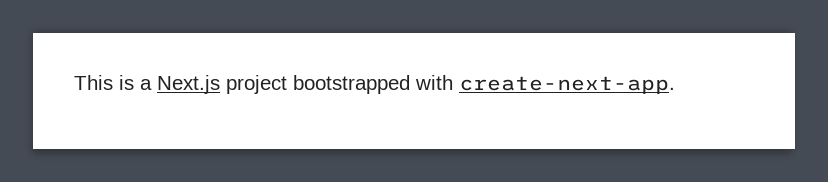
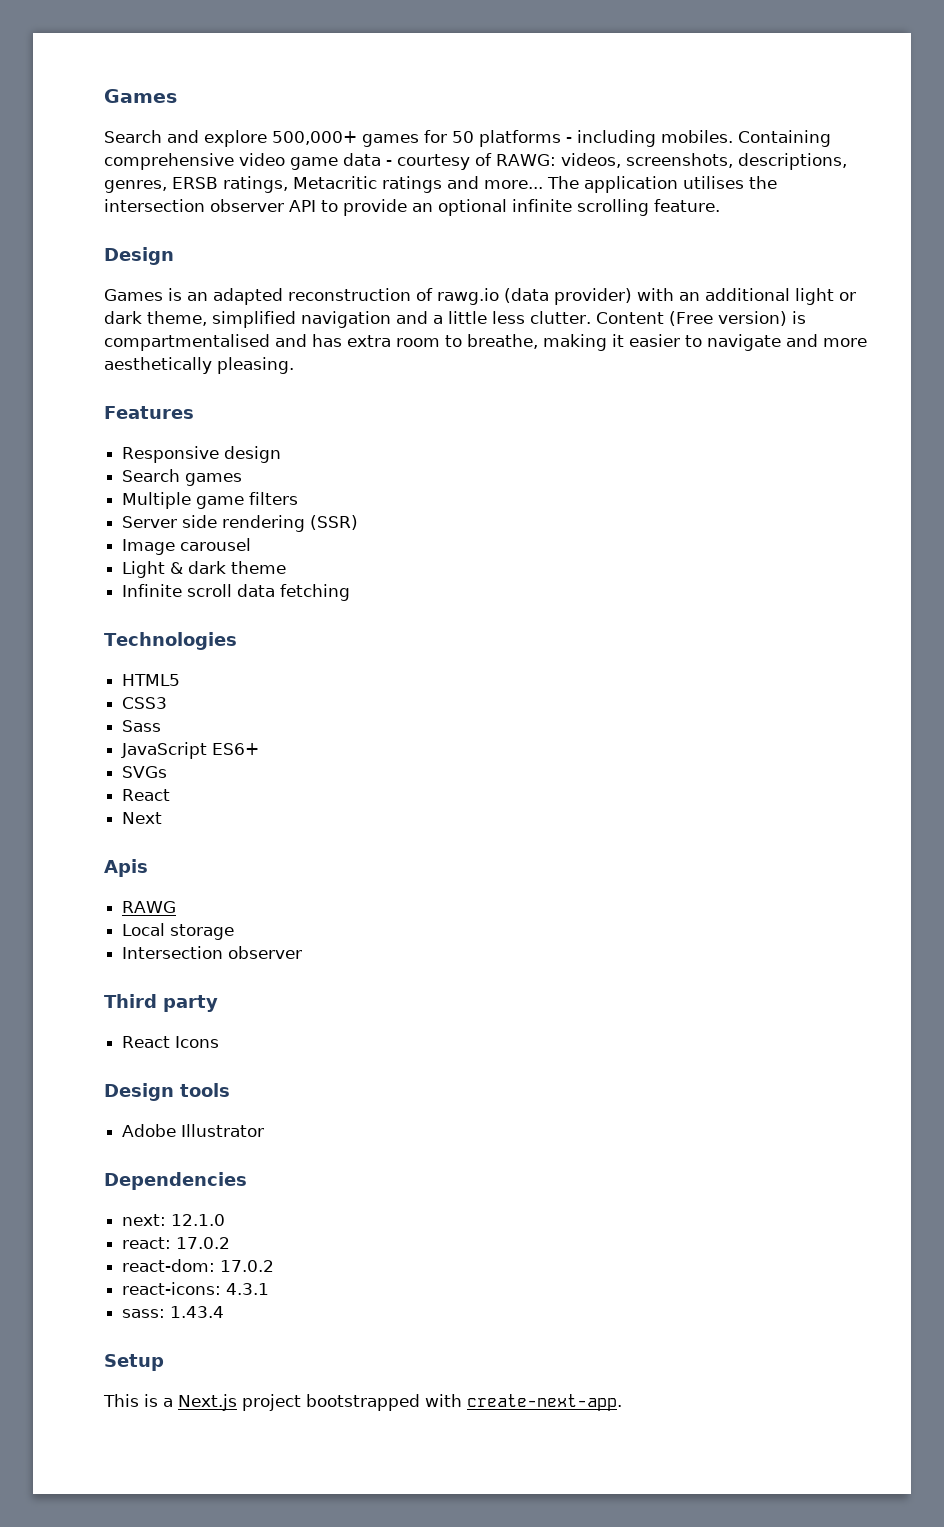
(74, 82) none -> [104,89,177,103] [104,130,831,147] [104,153,847,170] [104,176,777,193] [104,199,720,216] [104,247,174,265] [104,288,856,305] [104,311,806,328] [104,334,867,351] [104,357,294,374] [104,406,194,419] [122,446,282,463] [122,469,243,486] [122,492,299,509] [122,515,359,532] [122,538,252,555] [122,561,287,578] [122,584,351,601] [104,632,237,650] [122,674,181,686] [122,697,168,709] [122,720,162,732] [121,742,260,759] [122,766,168,778] [122,789,171,801] [122,812,163,824] [104,859,148,877] [122,901,177,913] [122,923,235,940] [122,946,303,959] [104,994,218,1012] [122,1036,220,1048] [104,1083,230,1101] [122,1124,265,1137] [104,1172,247,1190] [122,1214,226,1226] [122,1237,231,1249] [122,1259,275,1272] [122,1282,270,1295] [122,1306,225,1318] [104,1354,164,1371] Games // Search and explore 500,000+ games for 50 platforms - including mobiles. Containing comprehensive video game data - courtesy of RAWG: videos, screenshots, descriptions, genres, ERSB ratings, Metacritic ratings and more... The application utilises the intersection observer API to provide an optional infinite scrolling feature. // Design // Games is an adapted reconstruction of rawg.io (data provider) with an additional light or dark theme, simplified navigation and a little less clutter. Content (Free version) is compartmentalised and has extra room to breathe, making it easier to navigate and more aesthetically pleasing. // Features // Responsive design // Search games // Multiple game filters // Server side rendering (SSR) // Image carousel // Light & dark theme // Infinite scroll data fetching // Technologies // HTML5 // CSS3 // Sass // JavaScript ES6+ // SVGs // React // Next // Apis // RAWG // Local storage // Intersection observer // Third party // React Icons // Design tools // Adobe Illustrator // Dependencies // next: 12.1.0 // react: 17.0.2 // react-dom: 17.0.2 // react-icons: 4.3.1 // sass: 1.43.4 // Setup //

